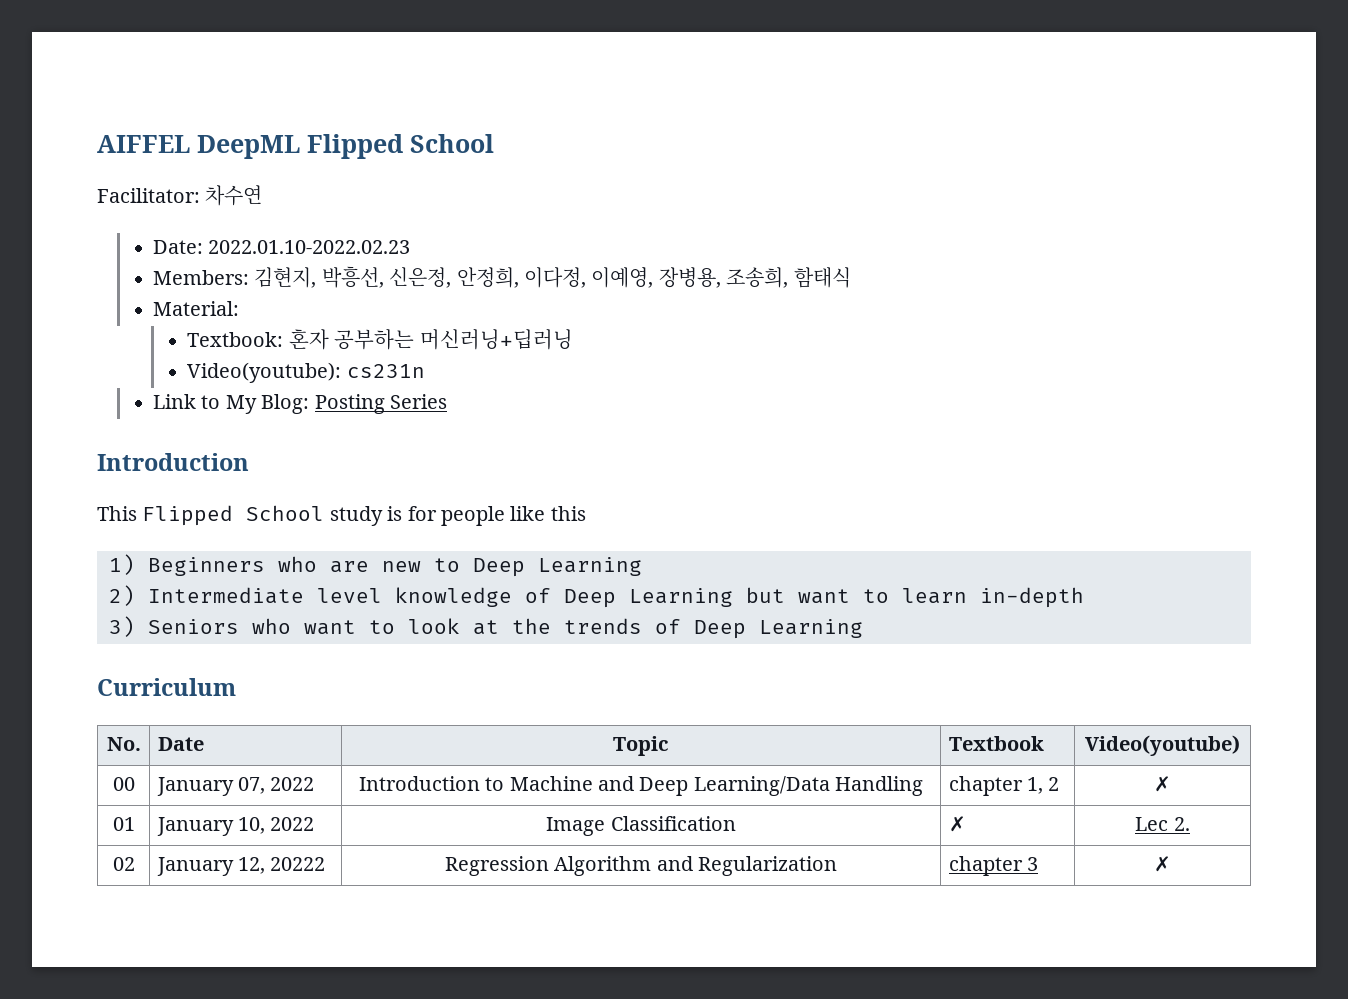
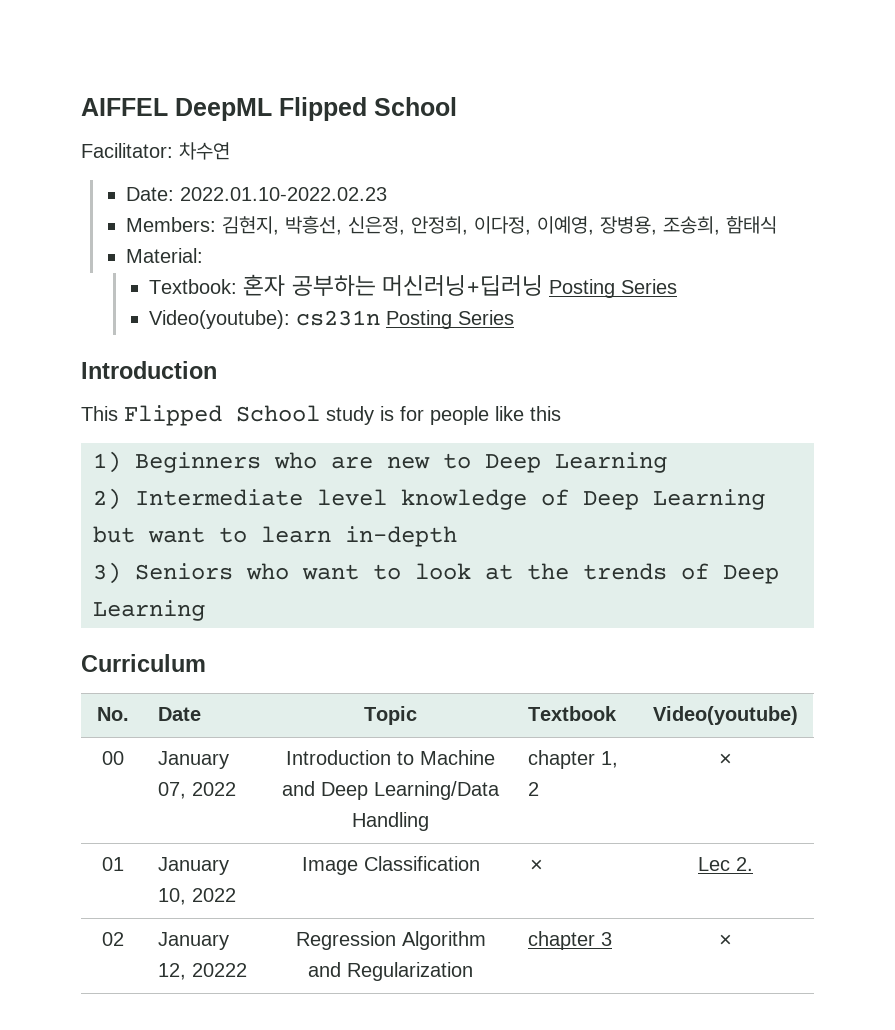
(573, 339) none -> [549,279,678,298] Posting Series
[153,394,310,414] // Link to My Blog: -> (381, 318) none

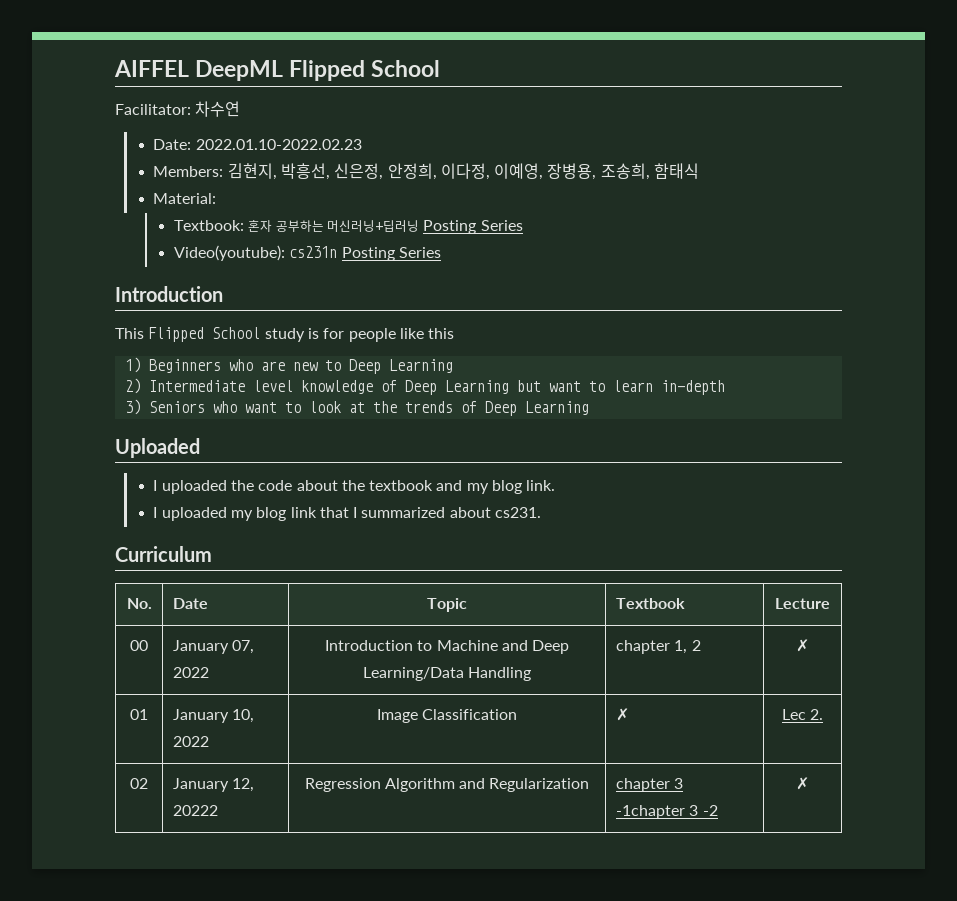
(205, 610) none -> [115,438,200,458] [153,480,556,494] [153,507,542,521] // Uploaded // I uploaded the code about the textbook and my blog link. // I uploaded my blog link that I summarized about cs231.
[653,706,798,725] Video(youtube) -> [775,598,830,609] Lecture
(612, 939) none -> [615,805,718,819] -1chapter 3 -2

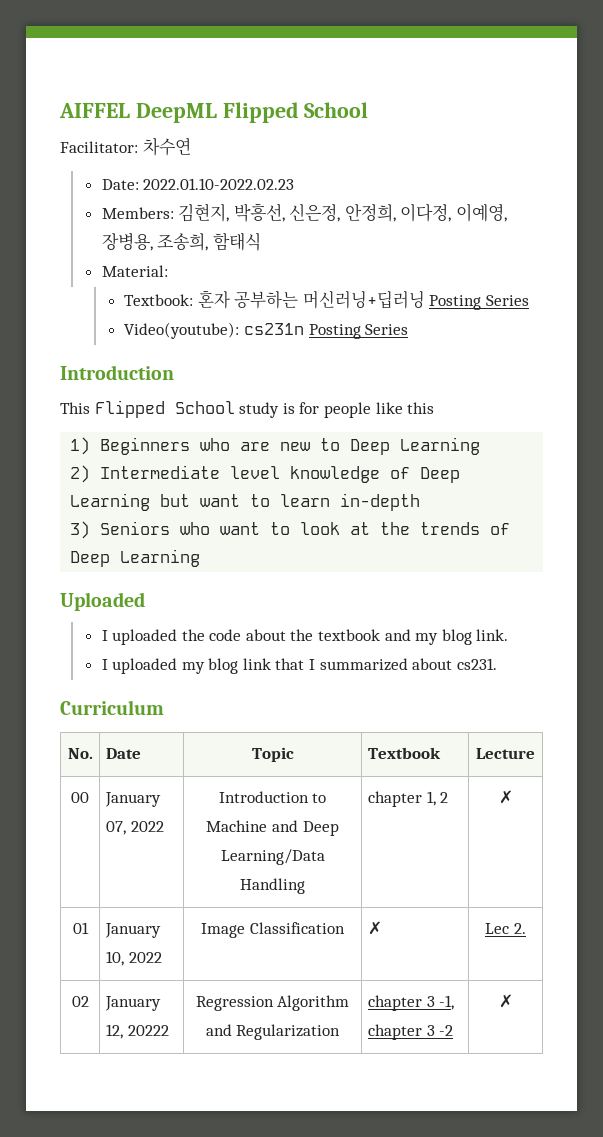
[615,805,685,819] -1chapter -> [439,995,455,1010] [367,1024,422,1040] -1, chapter

